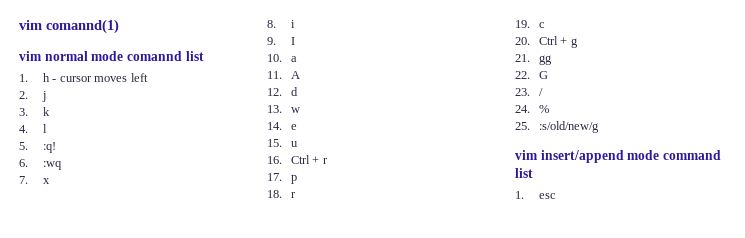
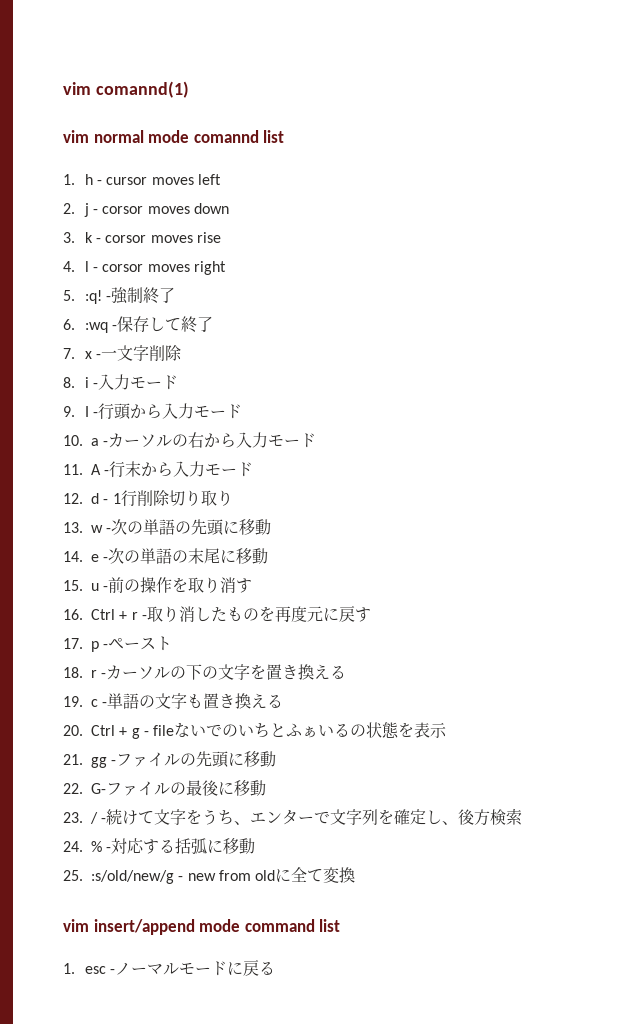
[19,107,51,116] [19,124,48,133] // 3. k // 4. l -> [93,203,230,214] [63,232,222,243] [63,261,227,275] - corsor moves down // 3. k - corsor moves rise // 4. l - corsor moves right
(57, 147) none -> [106,287,176,304] -強制終了
(63, 165) none -> [112,316,214,333] -保存して終了
(51, 181) none -> [96,345,183,361] -一文字削除
(296, 24) none -> [93,374,179,390] -入力モード
[267,54,298,62] [267,71,301,79] [267,87,299,96] [267,105,301,113] [267,122,298,130] [267,139,299,147] [267,155,328,164] // 10. a // 11. A // 12. d // 13. w // 14. e // 15. u // 16. Ctrl + r -> [93,403,243,420] [63,432,317,448] [63,461,254,478] [63,490,233,507] [63,519,272,536] [63,548,269,564] [63,577,253,593] [63,606,371,622] -行頭から入力モード // 10. a -カーソルの右から入力モード // 11. A -行末から入力モード // 12. d - 1行削除切り取り // 13. w -次の単語の先頭に移動 // 14. e -次の単語の末尾に移動 // 15. u -前の操作を取り消す // 16. Ctrl + r -取り消したものを再度元に戻す
(298, 179) none -> [103,636,173,651] -ペースト
[515,20,546,28] [515,36,578,48] [515,54,553,65] [515,71,549,79] [515,88,544,96] [515,105,550,113] [515,121,600,133] // 19. c // 20. Ctrl + g // 21. gg // 22. G // 23. / // 24. % // 25. :s/old/new/g -> [101,664,347,680] [63,693,284,709] [63,722,448,739] [63,751,277,768] [63,780,266,796] [63,808,523,826] [63,838,256,855] [63,867,356,884] -カーソルの下の文字を置き換える // 19. c -単語の文字も置き換える // 20. Ctrl + g - fileないでのいちとふぁいるの状態を表示 // 21. gg -ファイルの先頭に移動 // 22. G-ファイルの最後に移動 // 23. / -続けて文字をうち、エンターで文字列を確定し、後方検索 // 24. % -対応する括弧に移動 // 25. :s/old/new/g - new from oldに全て変換
(557, 196) none -> [110,960,276,976] -ノーマルモードに戻る

